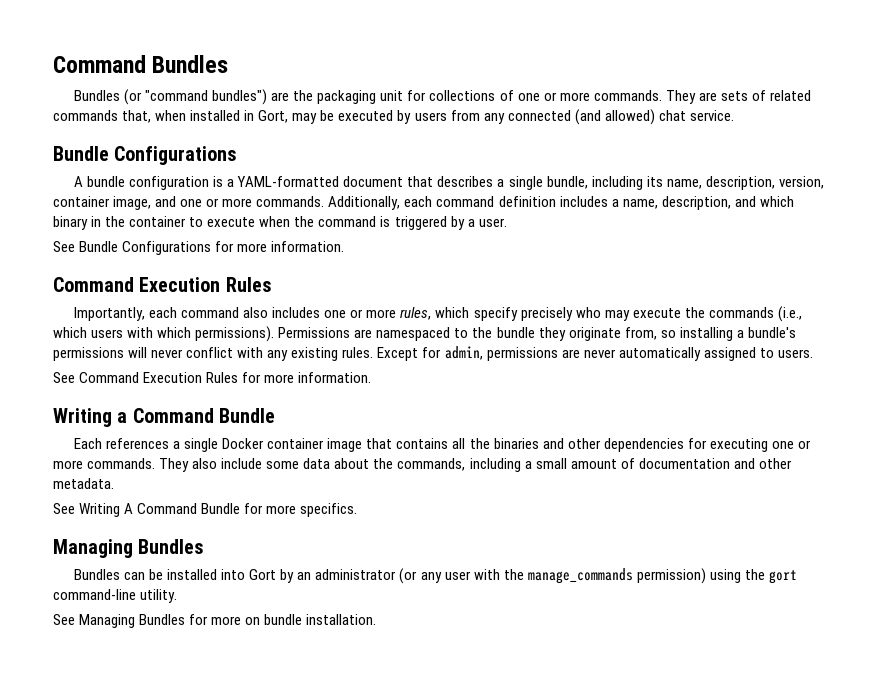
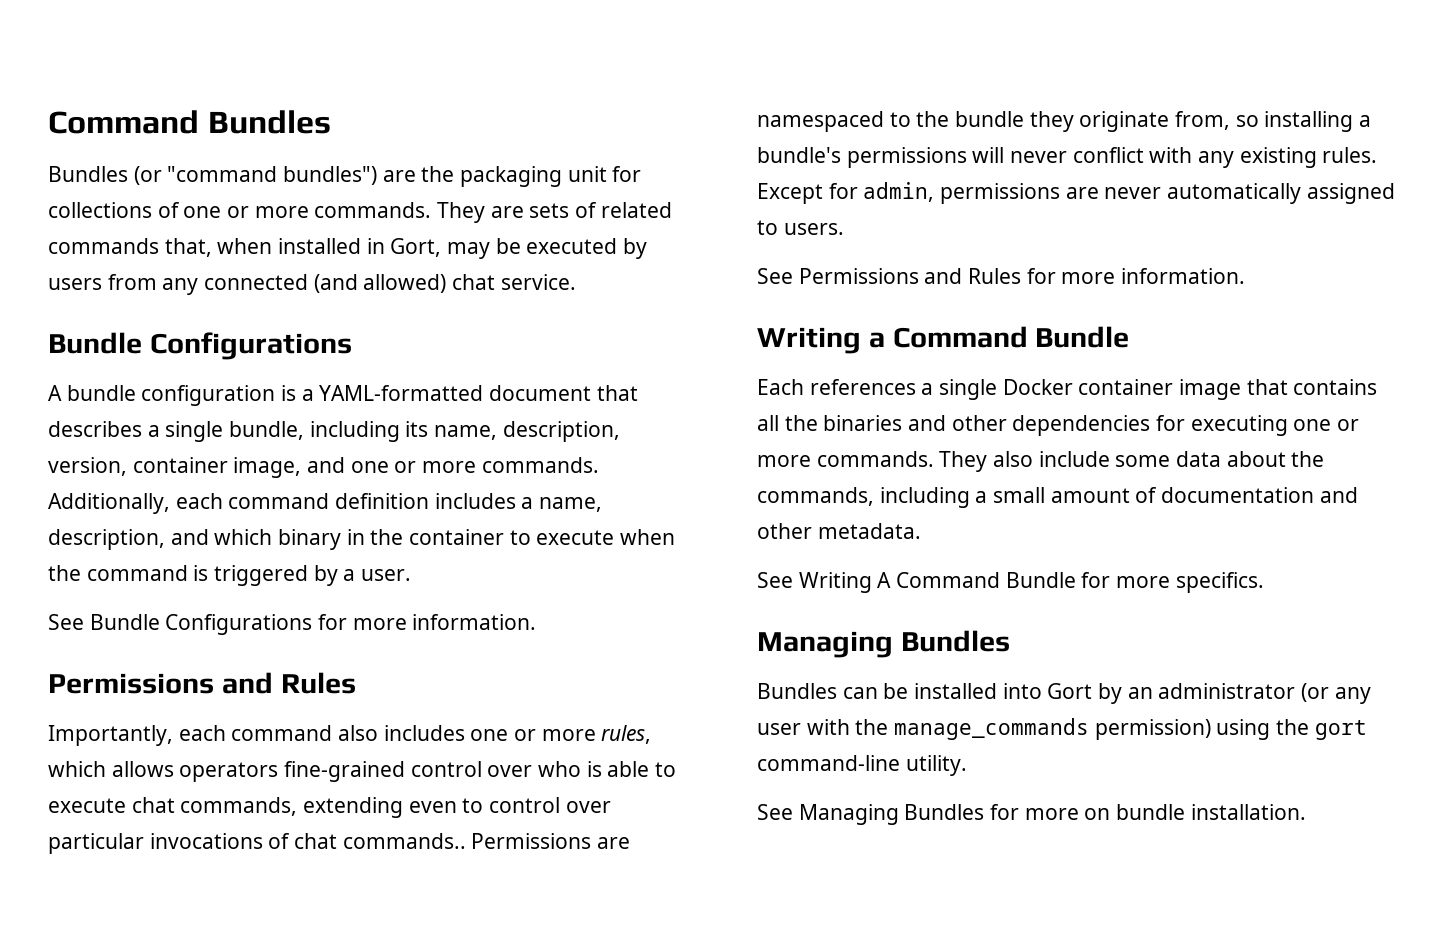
[53,277,221,292] Command Execution -> [48,672,273,694] Permissions and
[473,306,802,322] [53,326,275,342] specify precisely who may execute the commands (i.e., which users with which permissions). -> [111,761,677,782] [48,797,611,818] [48,833,466,854] allows operators fine-grained control over who is able to execute chat commands, extending even to control over particular invocations of chat commands..
[79,372,203,383] Command Execution -> [798,268,963,284] Permissions and

